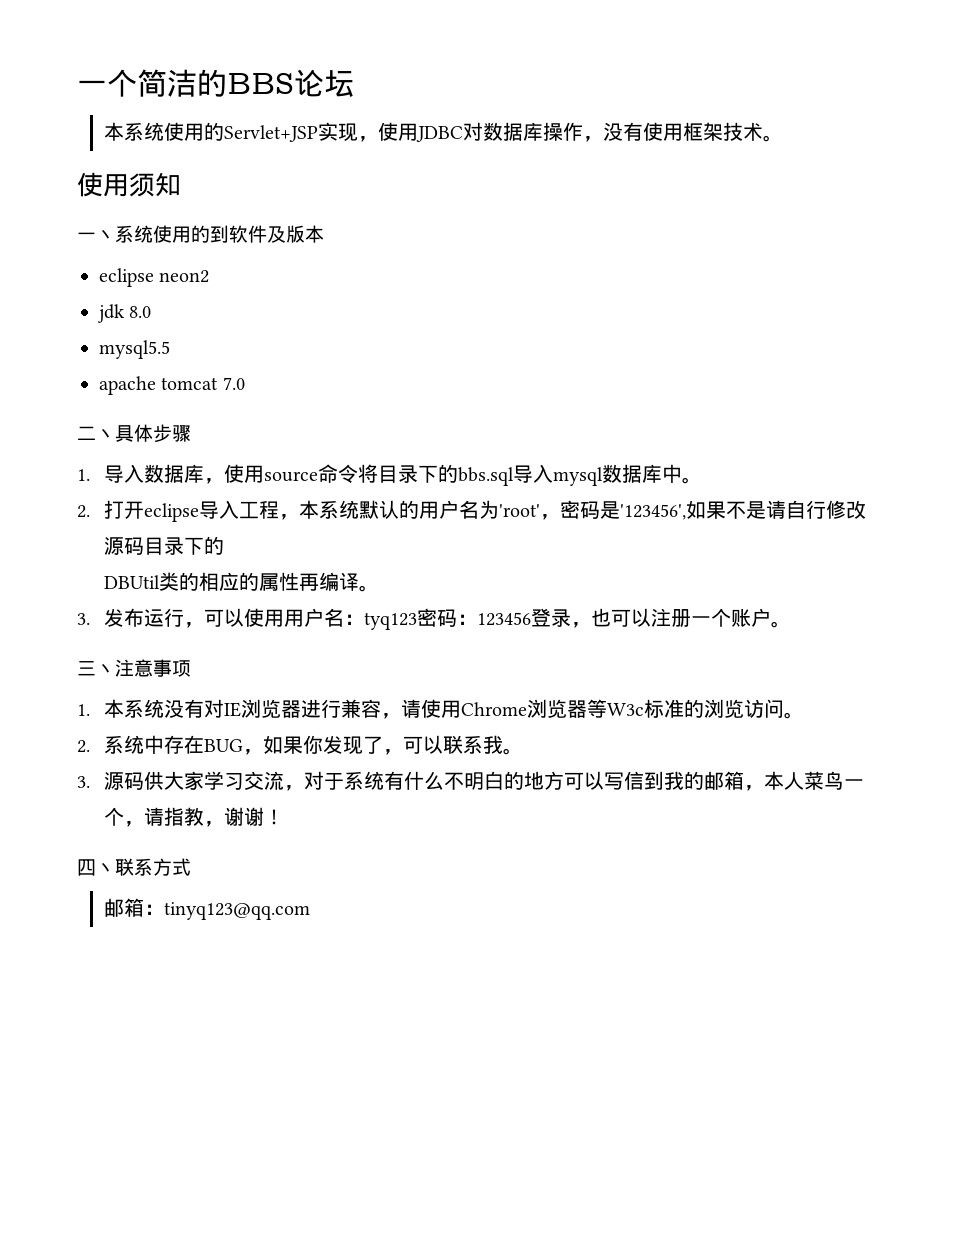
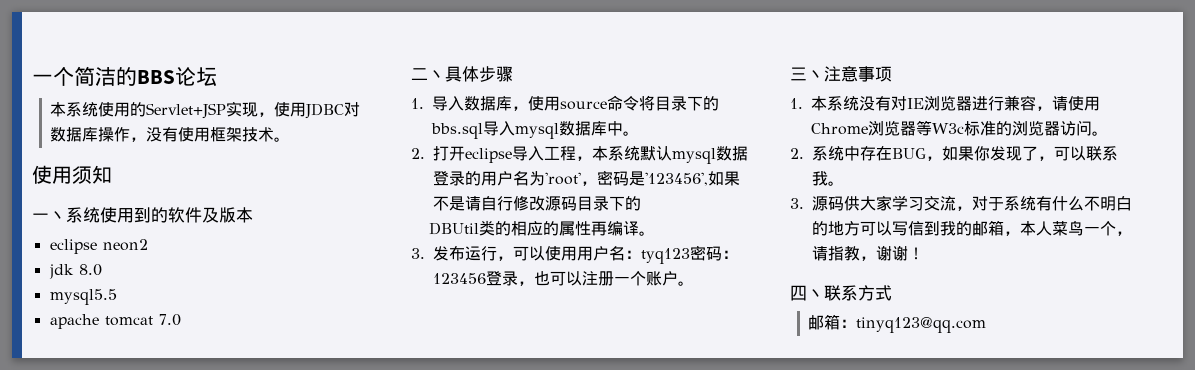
[191,225,229,243] 的到 -> [134,207,168,223] 到的
(400, 509) none -> [672,146,748,164] [433,171,465,186] mysql数据登录
(745, 708) none -> [1044,121,1060,136] 器

